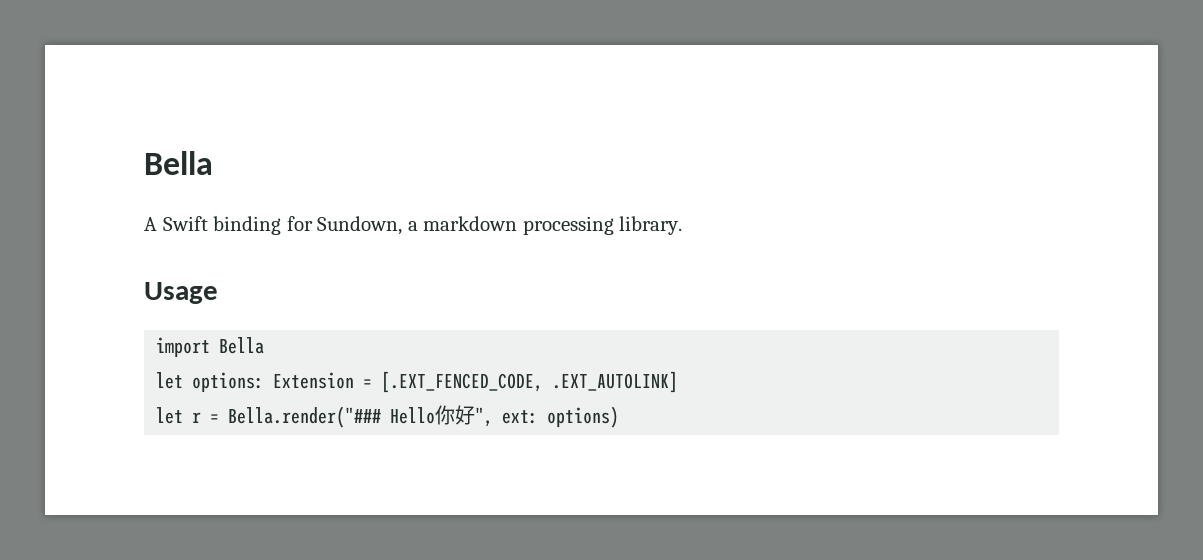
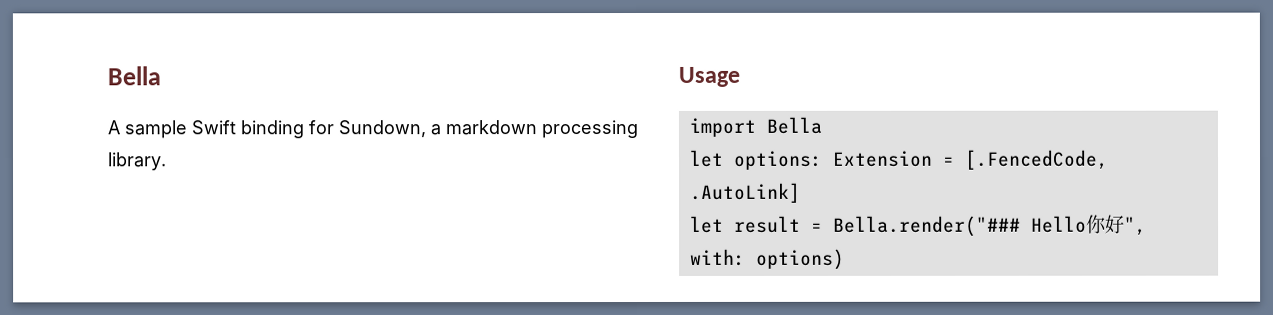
(157, 224) none -> [124,120,187,139] sample
[381,371,679,393] [156,407,202,424] [.EXT_FENCED_CODE, .EXT_AUTOLINK] // let r -> [963,149,1109,170] [689,182,801,203] [689,215,801,233] [.FencedCode, .AutoLink] // let result
[502,410,539,424] ext: -> [689,248,746,266] with:

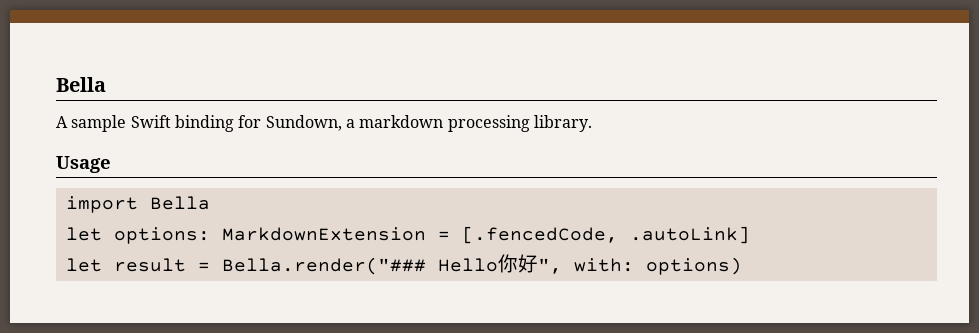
[831,149,1109,170] [689,182,801,203] Extension = [.FencedCode, .AutoLink] -> [221,226,750,244] MarkdownExtension = [.fencedCode, .autoLink]

